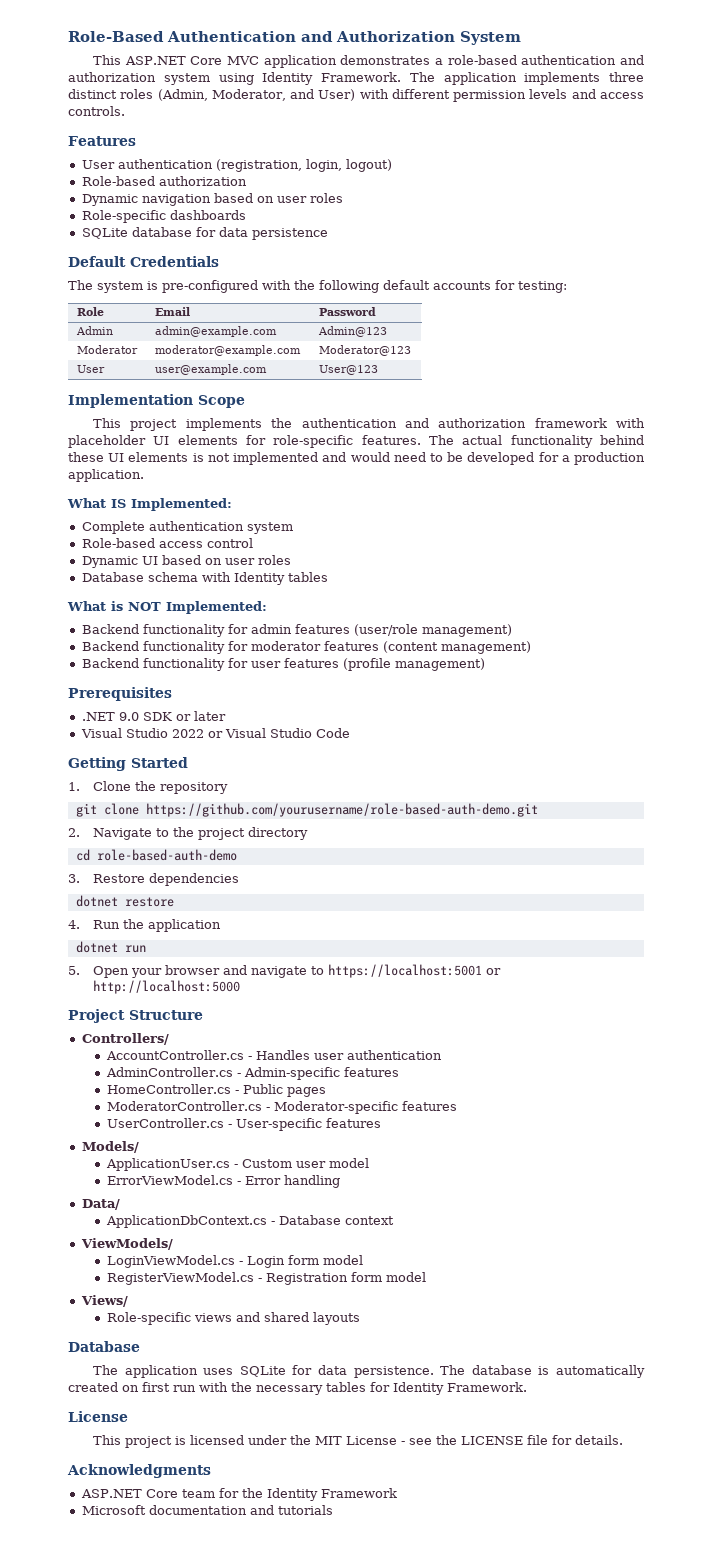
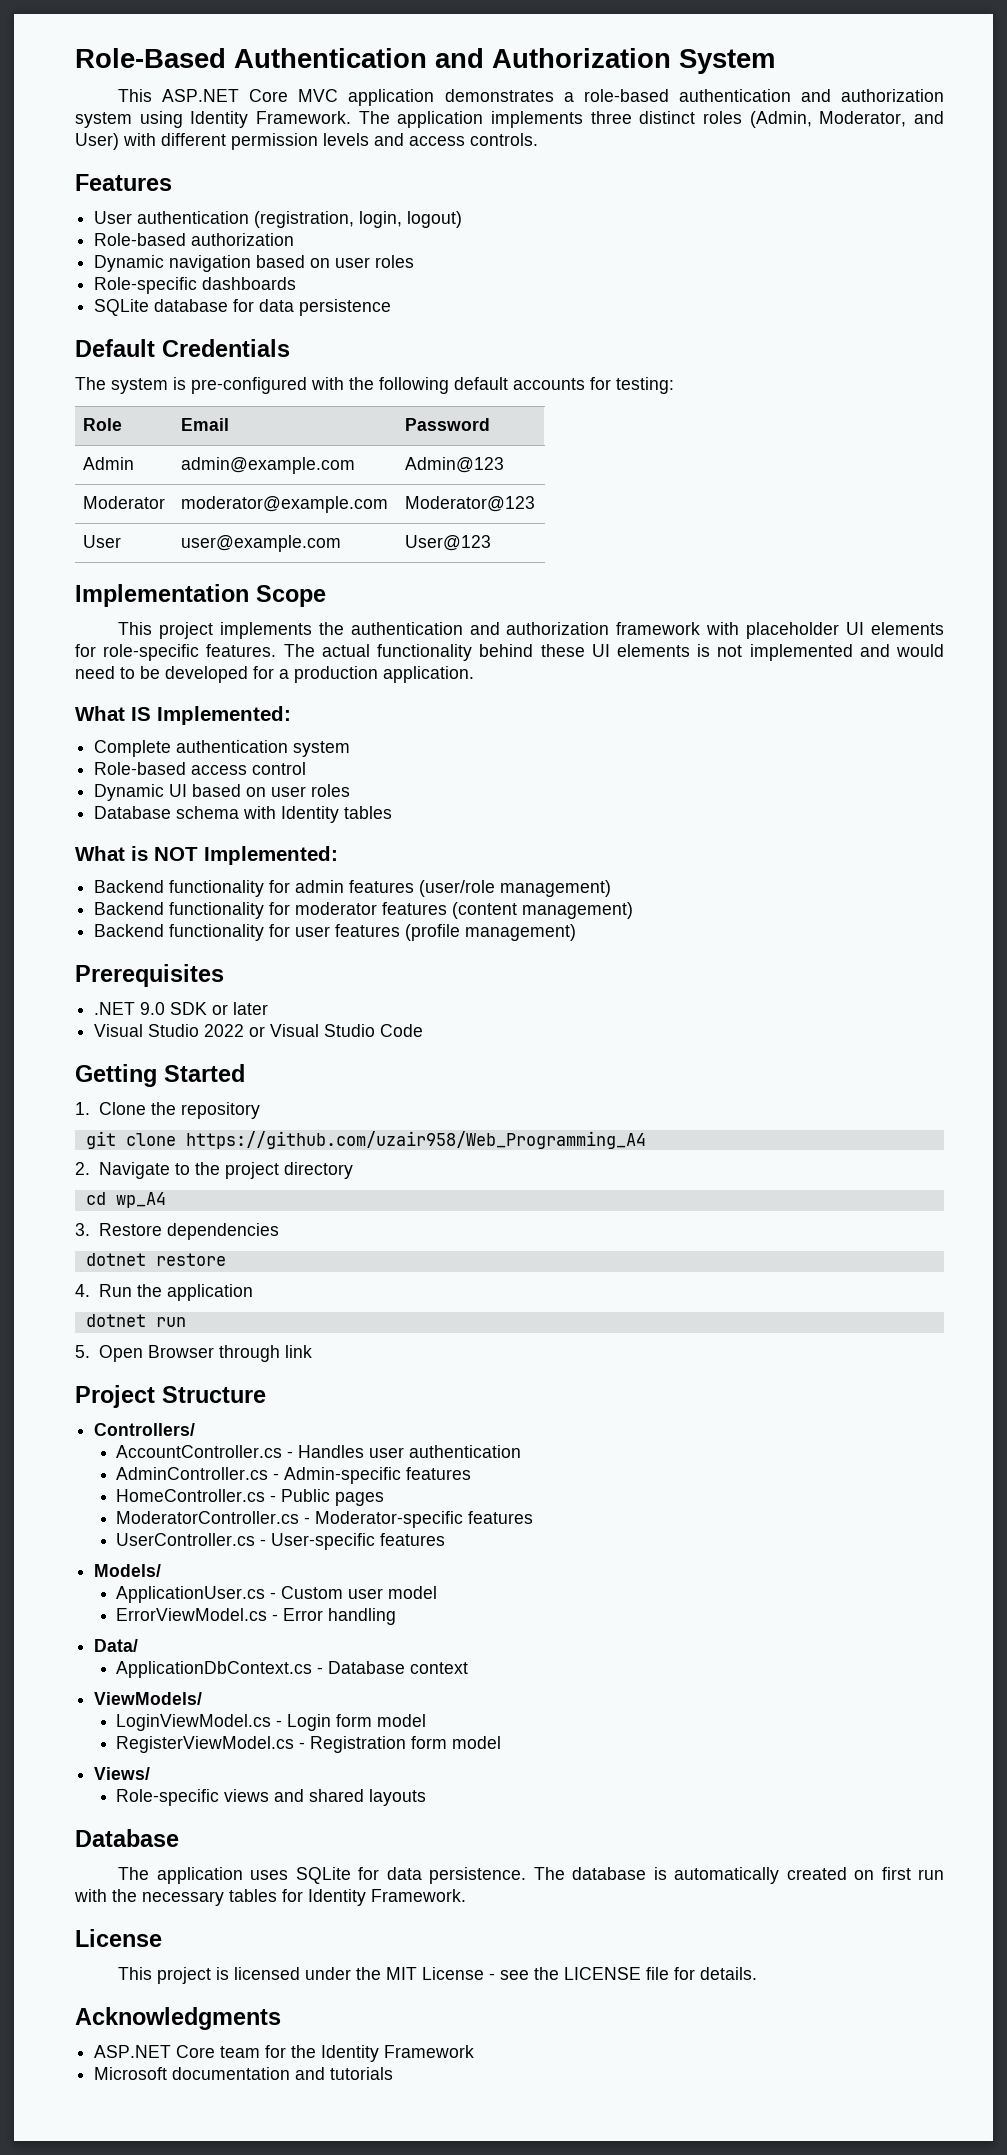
[145,803,538,817] https://github.com/yourusername/role-based-auth-demo.git -> [185,1131,646,1149] https://github.com/uzair958/Web_Programming_A4
[96,849,237,861] role-based-auth-demo -> [115,1192,166,1208] wp_A4
[130,964,501,978] [92,980,240,994] your browser and navigate to https://localhost:5001 or http://localhost:5000 -> [147,1345,312,1362] Browser through link

